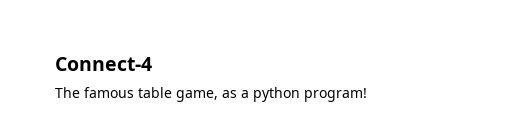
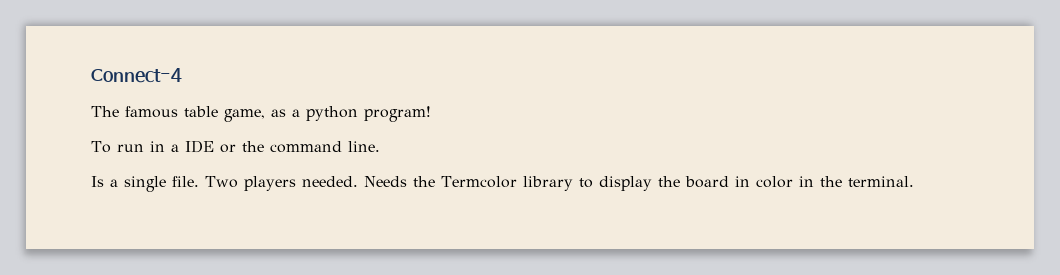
(367, 95) none -> [91,140,380,153] [91,176,914,192] // To run in a IDE or the command line. // Is a single file. Two players needed. Needs the Termcolor library to display the board in color in the terminal.

